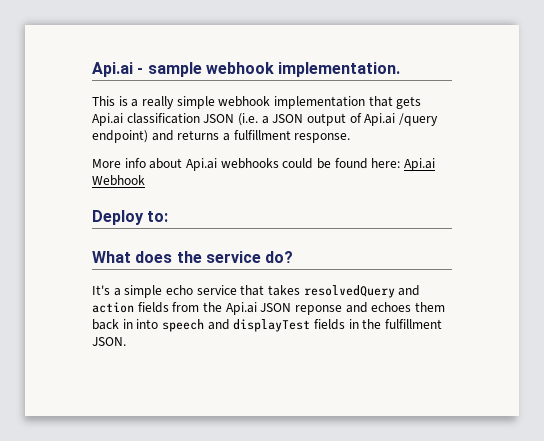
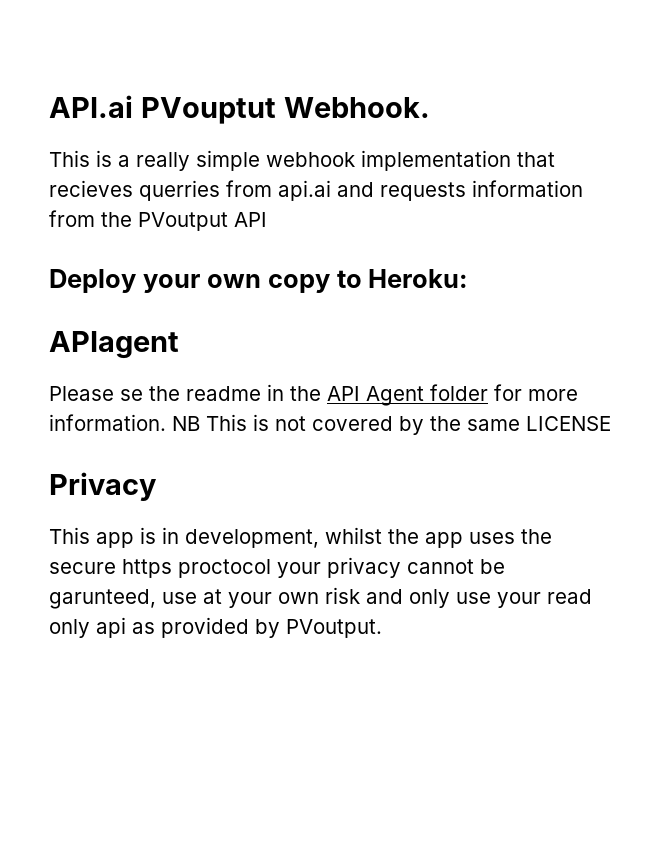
[92,62,401,77] Api.ai - sample webhook implementation. -> [49,95,430,124] API.ai PVouptut Webhook.
[396,96,422,109] [92,113,438,126] [92,130,351,143] [92,158,435,171] [92,175,145,186] [92,210,169,225] [92,251,294,263] [92,285,421,298] [92,302,445,315] [92,319,442,332] [92,337,126,346] gets Api.ai classification JSON (i.e. a JSON output of Api.ai /query endpoint) and returns a fulfillment response. // More info about Api.ai webhooks could be found here: Api.ai Webhook // Deploy to: // What does the service do? // It's a simple echo service that takes resolvedQuery and action fields from the Api.ai JSON reponse and echoes them back in into speech and displayTest fields in the fulfillment JSON. -> [49,180,583,201] [49,210,267,231] [49,269,469,293] [49,331,179,359] [49,384,578,406] [49,414,611,435] [49,472,156,501] [49,527,552,548] [49,557,505,578] [49,587,592,609] [49,617,382,638] recieves querries from api.ai and requests information from the PVoutput API // Deploy your own copy to Heroku: // APIagent // Please se the readme in the API Agent folder for more information. NB This is not covered by the same LICENSE // Privacy // This app is in development, whilst the app uses the secure https proctocol your privacy cannot be garunteed, use at your own risk and only use your read only api as provided by PVoutput.

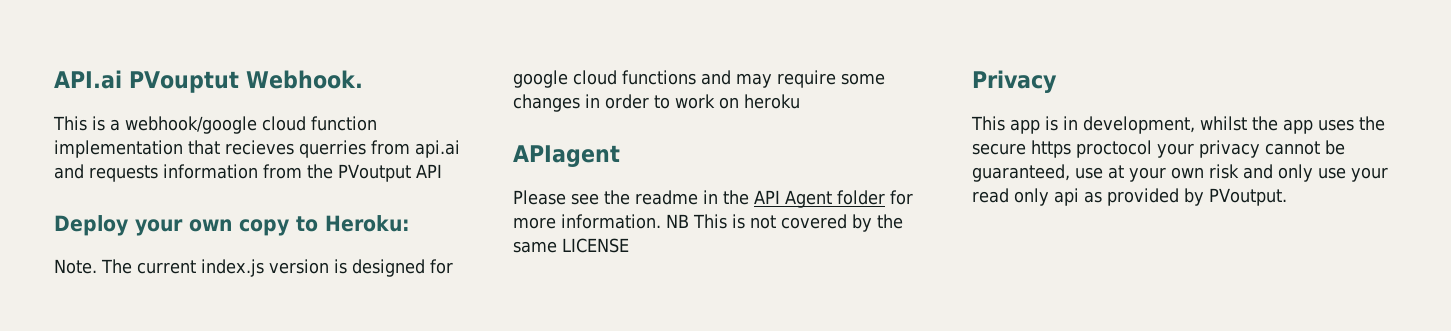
[136,150,355,171] really simple webhook -> [125,116,377,134] webhook/google cloud function
(469, 278) none -> [54,259,453,277] [513,70,885,88] [513,94,800,112] // Note. The current index.js version is designed for google cloud functions and may require some changes in order to work on heroku
[120,389,143,401] se -> [571,193,599,205] see
[49,589,156,609] garunteed, -> [972,164,1070,182] guaranteed,

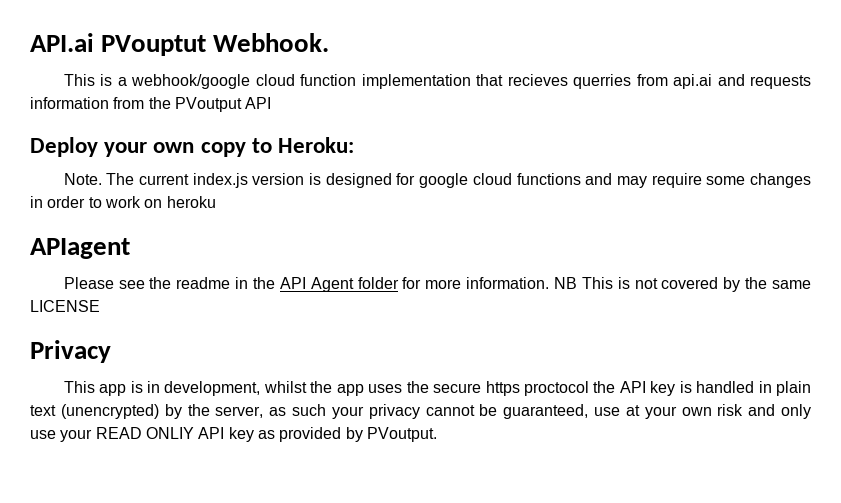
(1152, 149) none -> [593,381,812,396] [30,404,327,419] the API key is handled in plain text (unencrypted) by the server, as such
[972,188,1079,206] read only api -> [95,427,254,442] READ ONLIY API key

